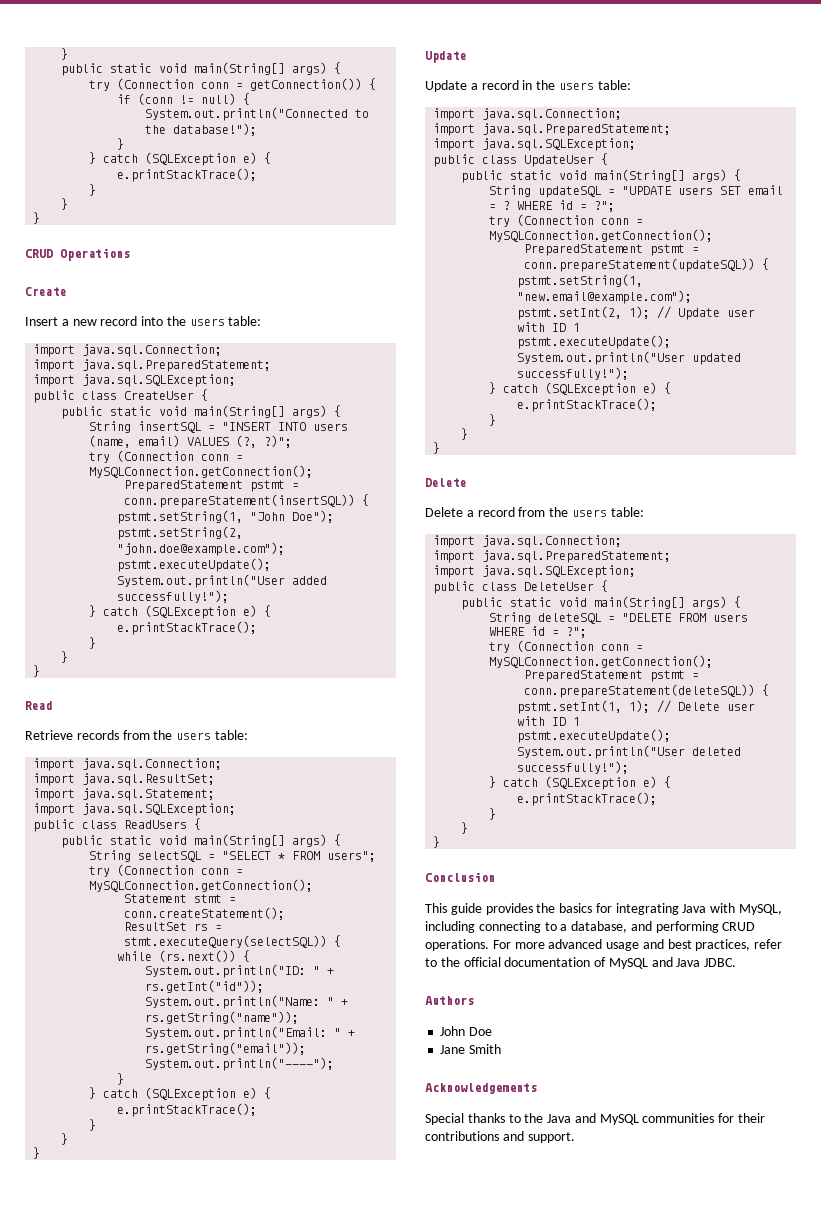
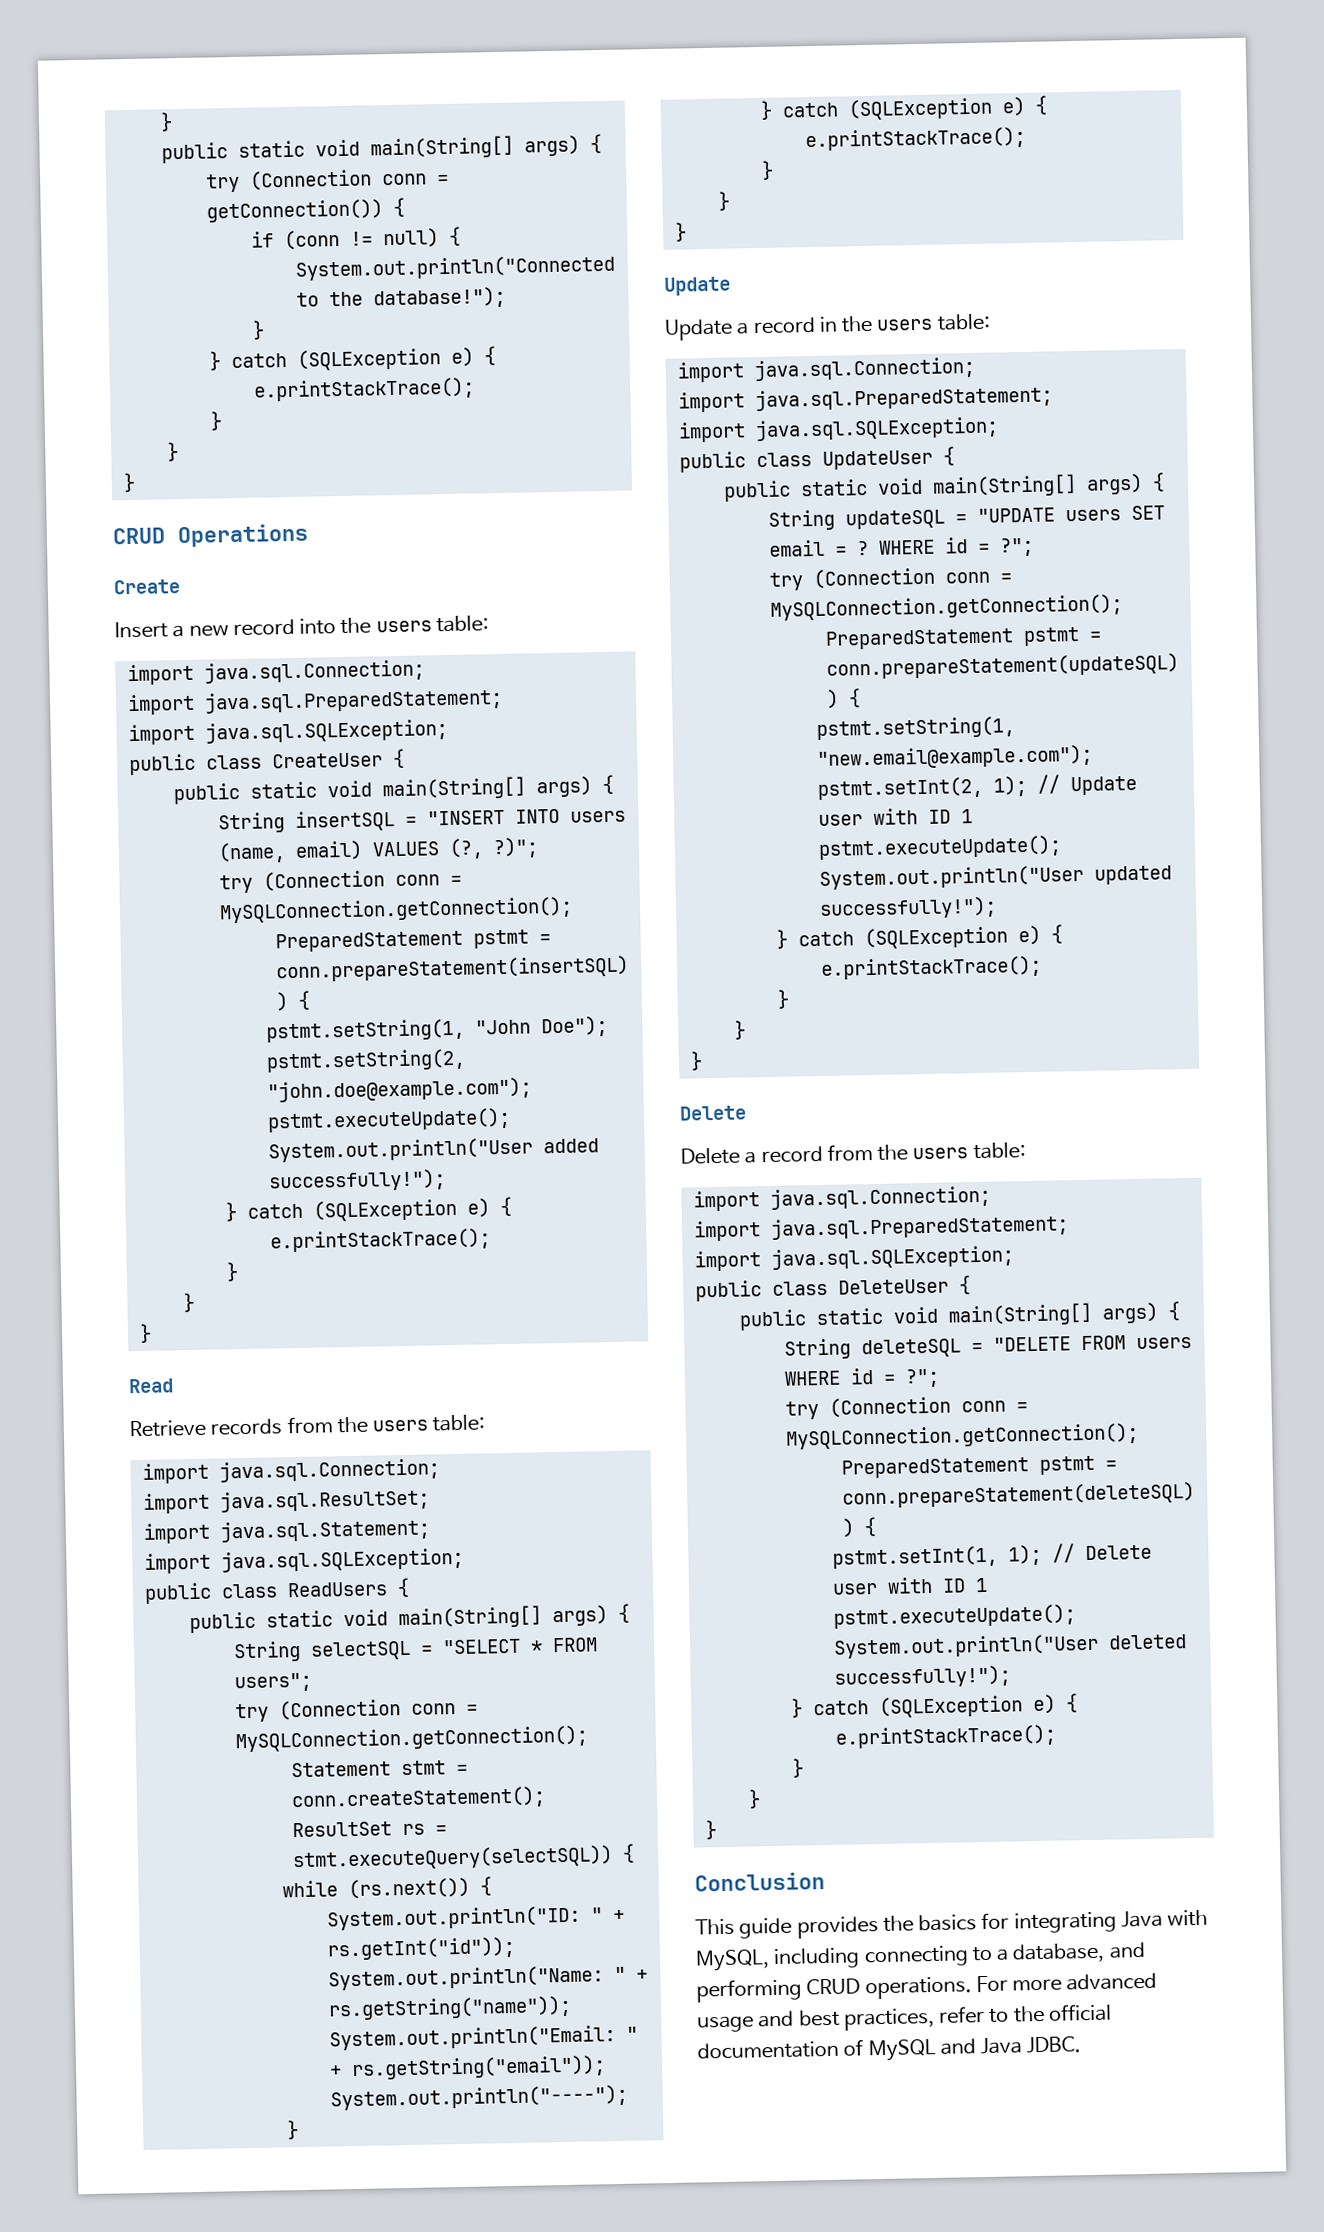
[425,996,474,1005] [440,1026,493,1036] [440,1044,502,1054] [425,1083,537,1094] [425,1113,766,1125] [425,1131,575,1143] // Authors // John Doe // Jane Smith // Acknowledgements // Special thanks to the Java and MySQL communities for their contributions and support. -> (1082, 2045) none

